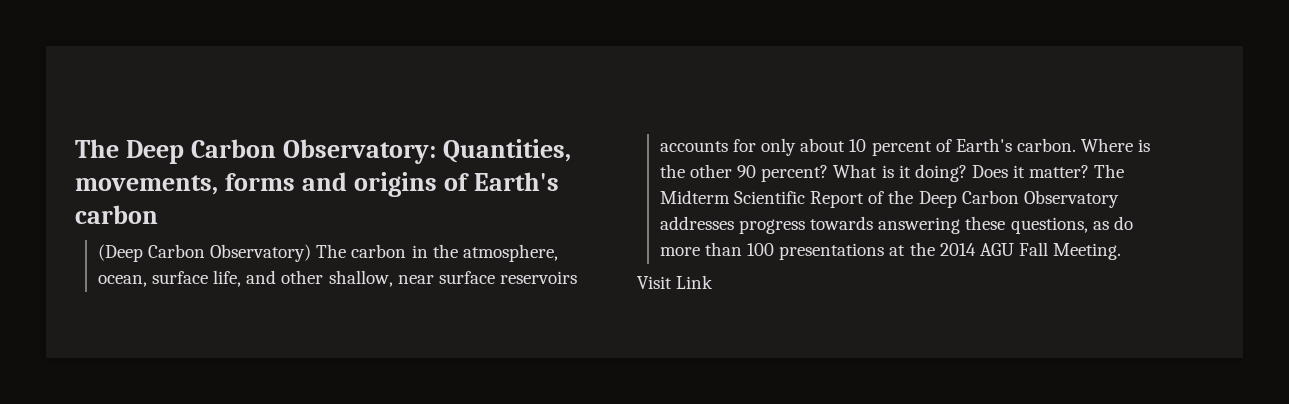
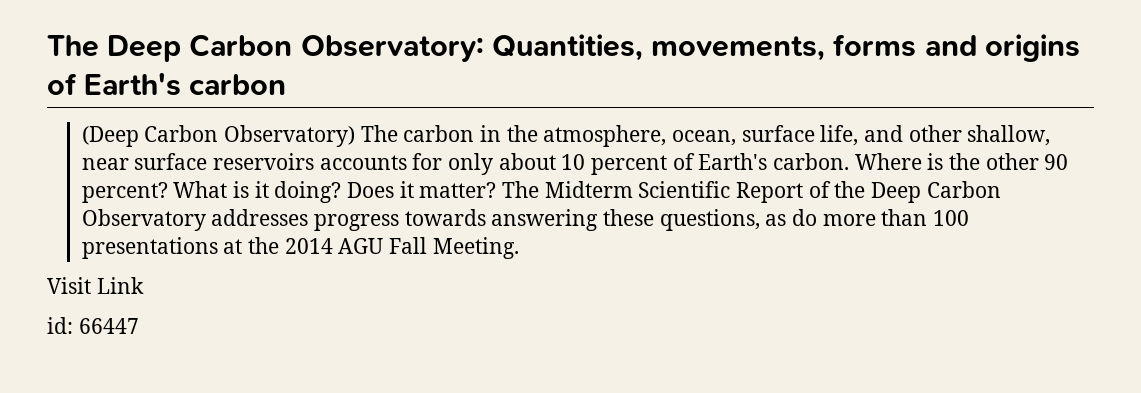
(714, 282) none -> [47,317,139,334] // id: 66447

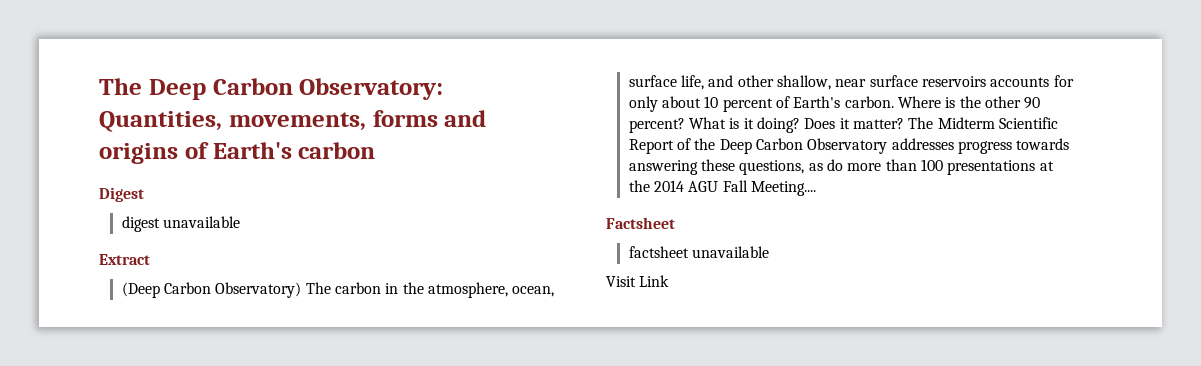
(287, 84) none -> [99,187,144,202] [121,216,240,232] [99,254,150,265] // Digest // digest unavailable // Extract
[432,237,519,259] Meeting. -> [750,181,816,196] [606,217,675,229] [628,246,769,258] Meeting.... // Factsheet // factsheet unavailable
[47,317,139,334] // id: 66447 -> (670, 281) none

